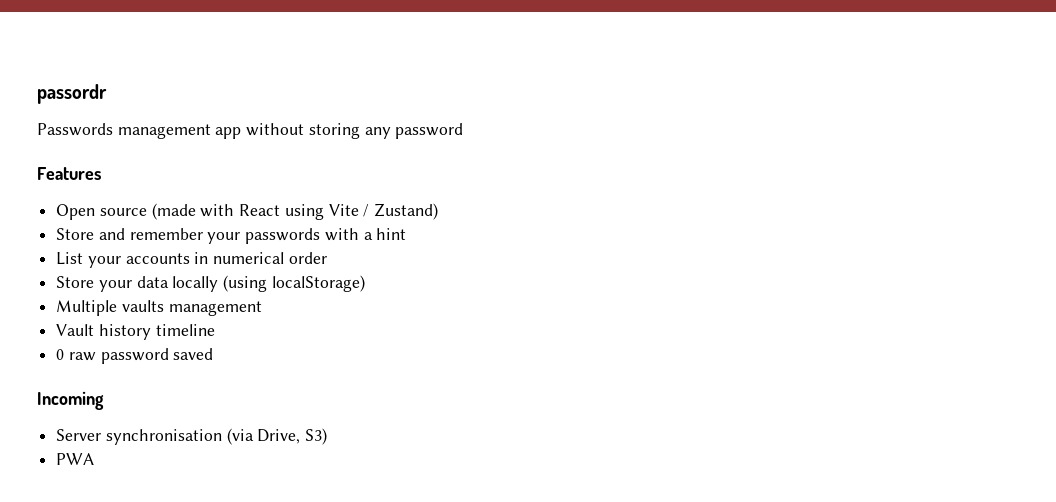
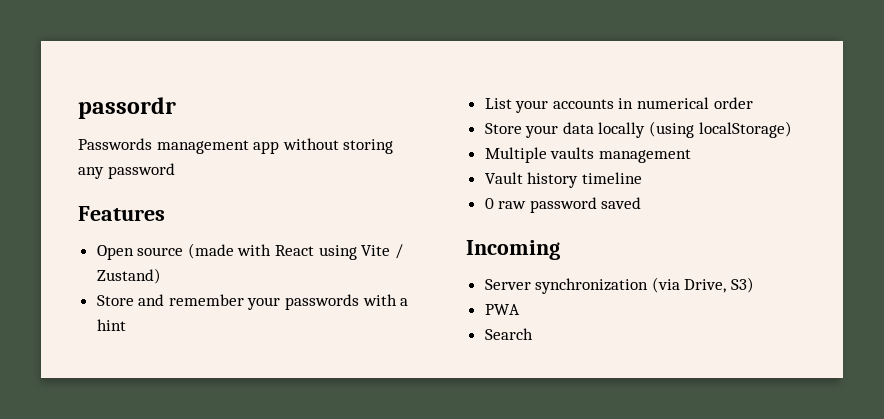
[105,429,222,445] synchronisation -> [535,278,649,294] synchronization
(95, 459) none -> [484,328,533,340] // Search

